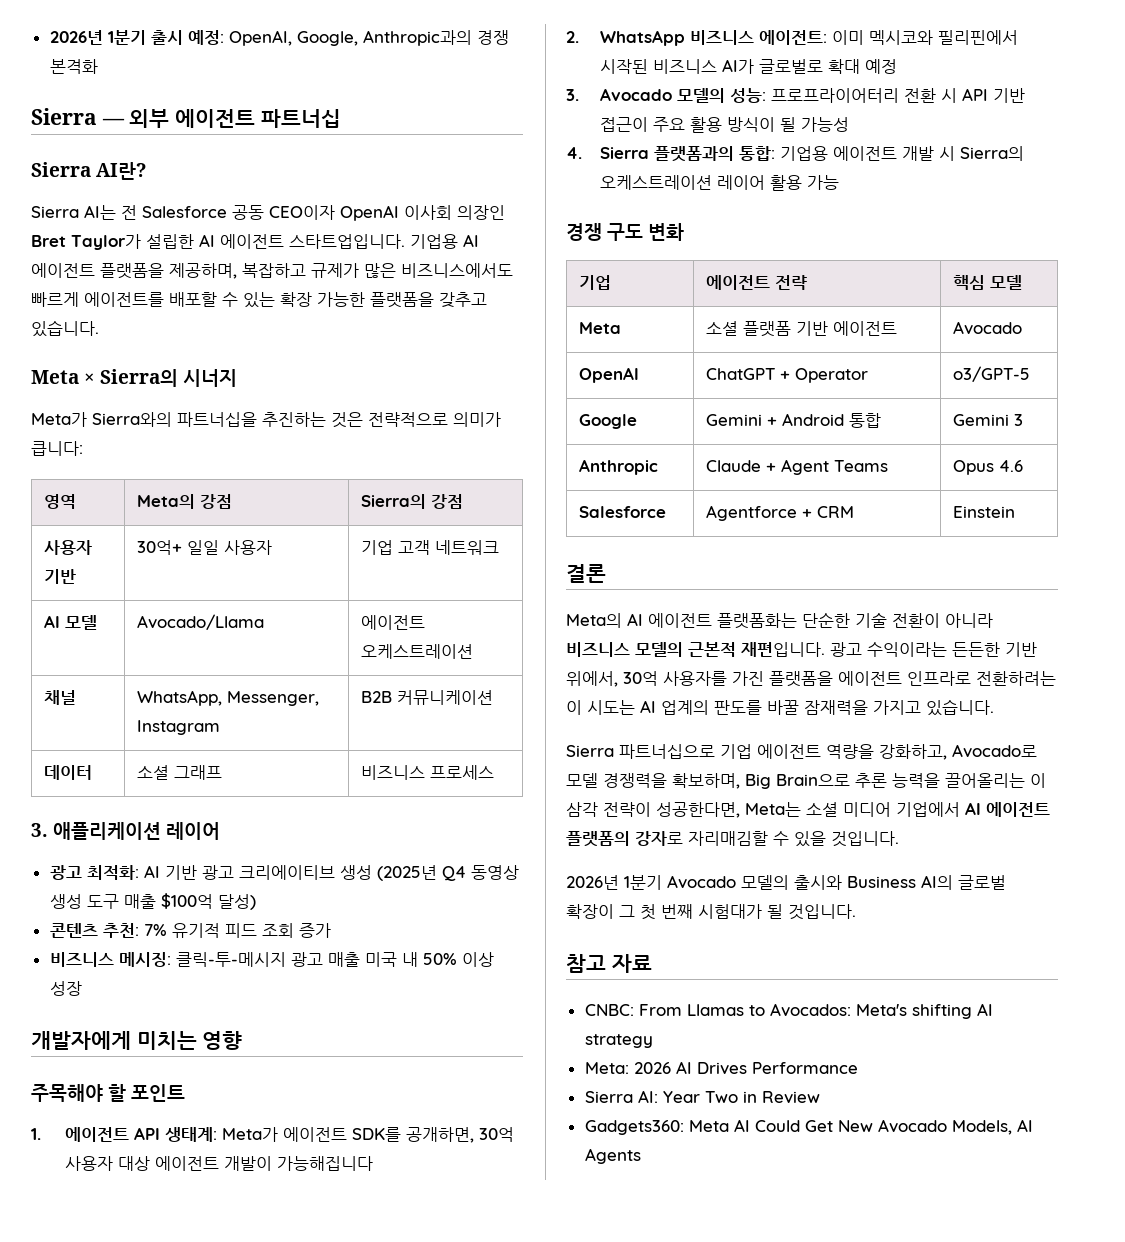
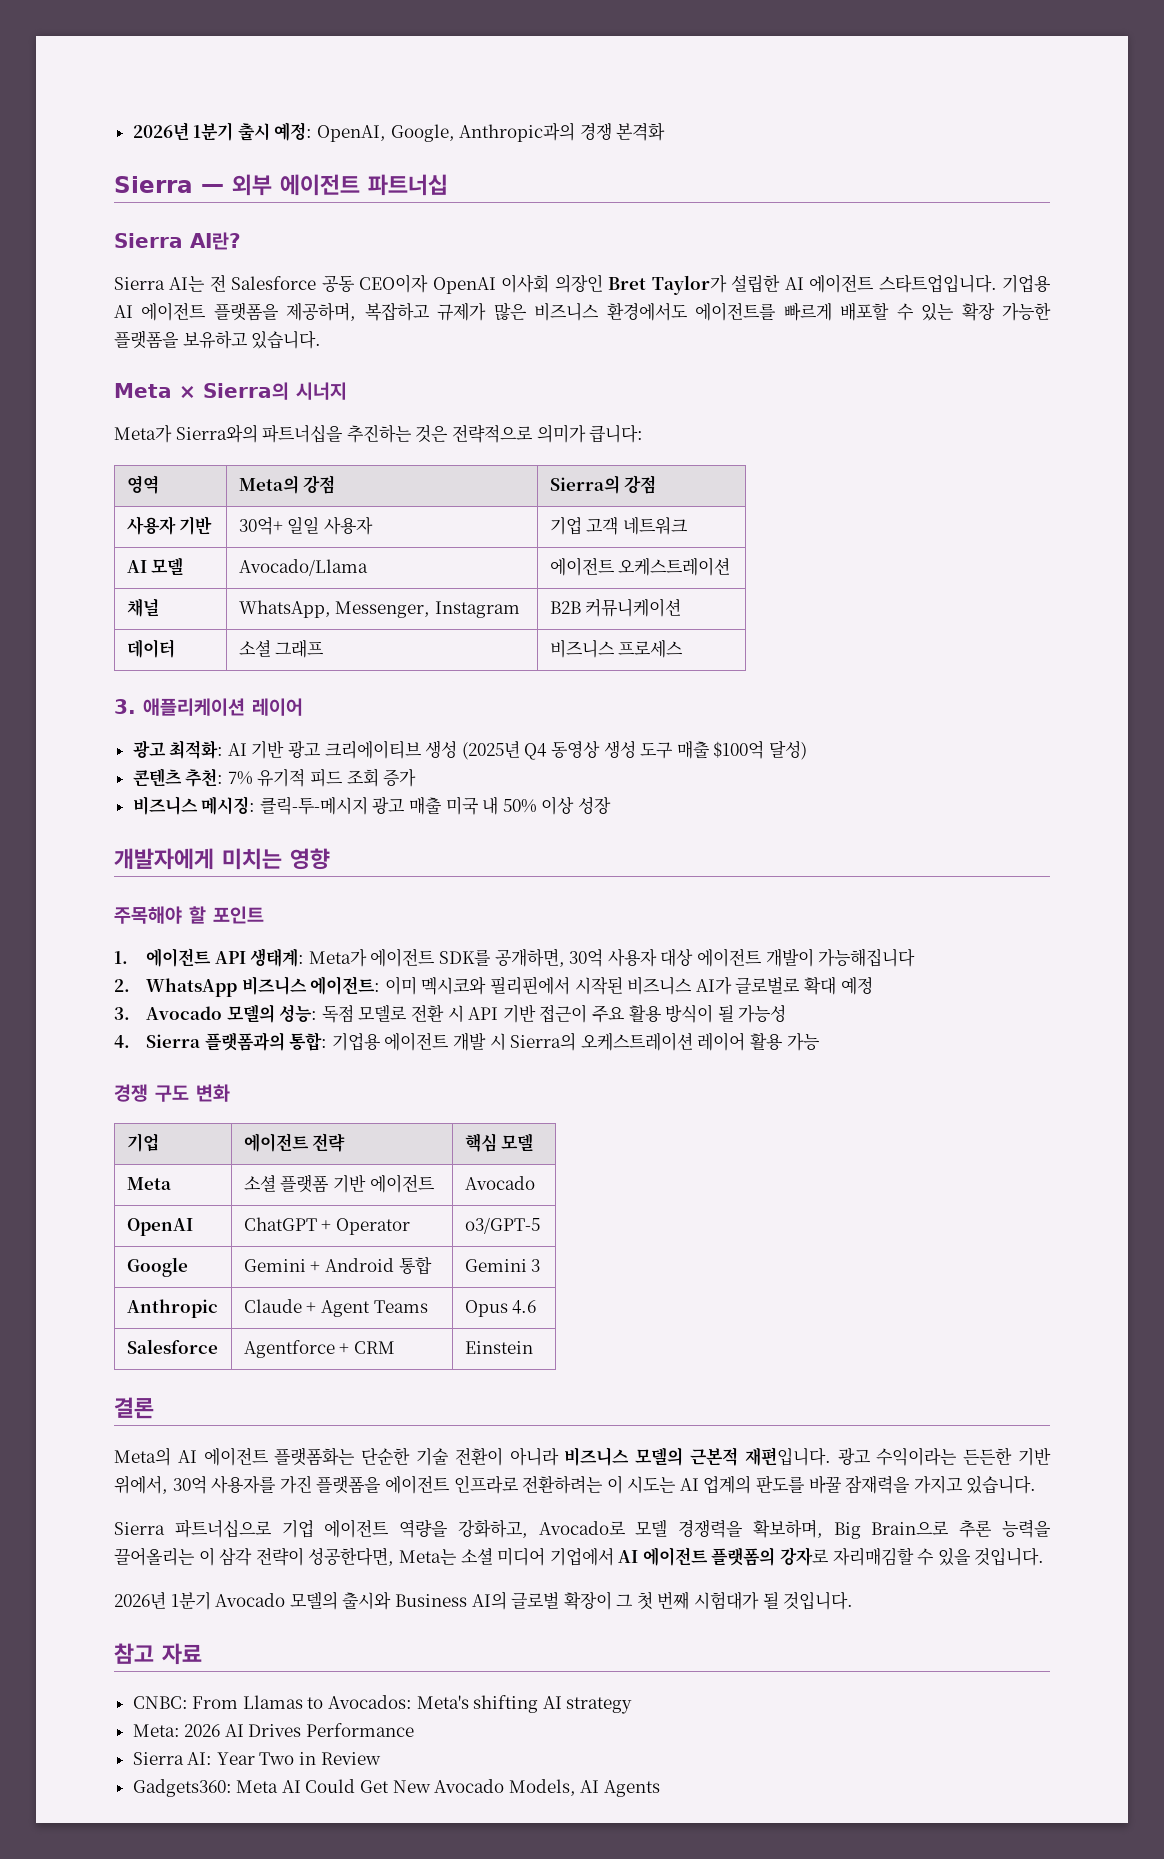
[401,263,513,278] [31,292,164,307] 비즈니스에서도 빠르게 에이전트를 -> [534,302,832,321] 비즈니스 환경에서도 에이전트를 빠르게
[439,292,487,308] 갖추고 -> [182,331,248,349] 보유하고
[770,88,899,103] 프로프라이어터리 -> [321,1005,408,1023] 독점 모델로

